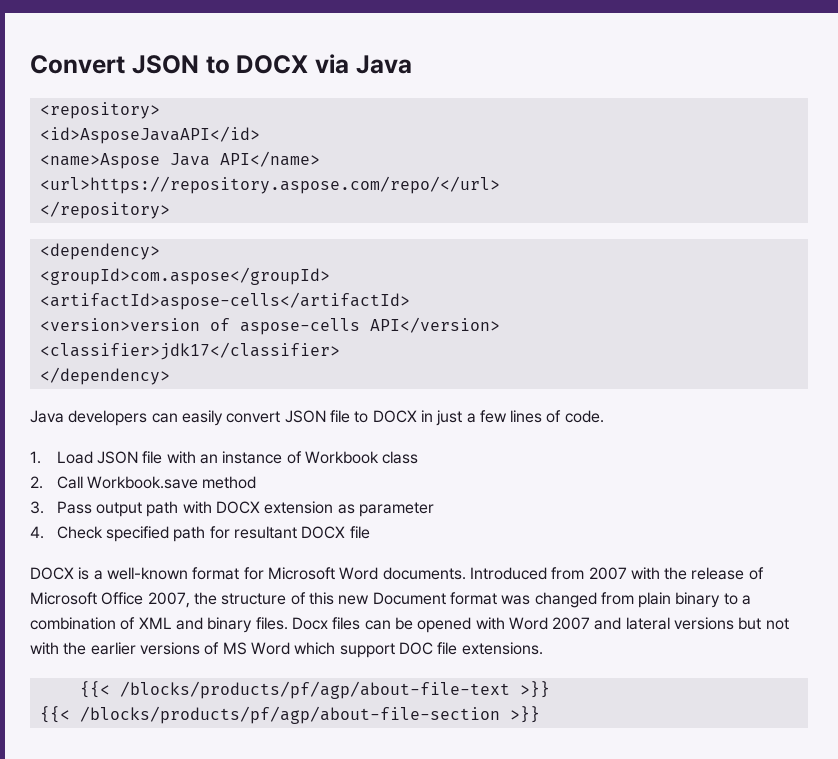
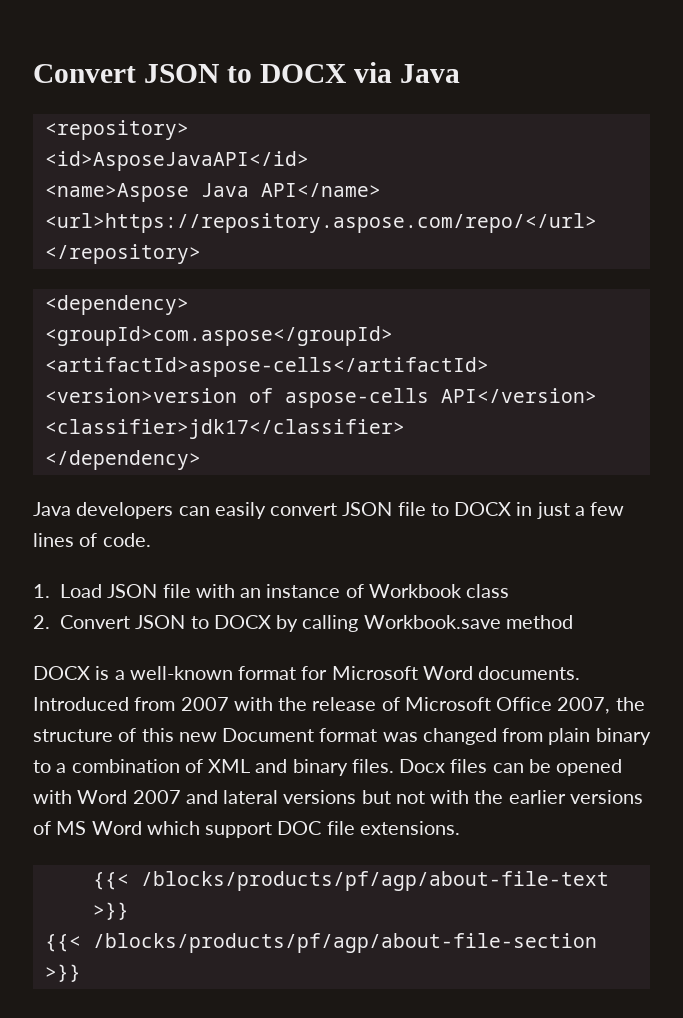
[56,476,257,489] [30,501,434,517] [30,526,370,542] Call Workbook.save method // 3. Pass output path with DOCX extension as parameter // 4. Check specified path for resultant DOCX file -> [60,615,574,632] Convert JSON to DOCX by calling Workbook.save method

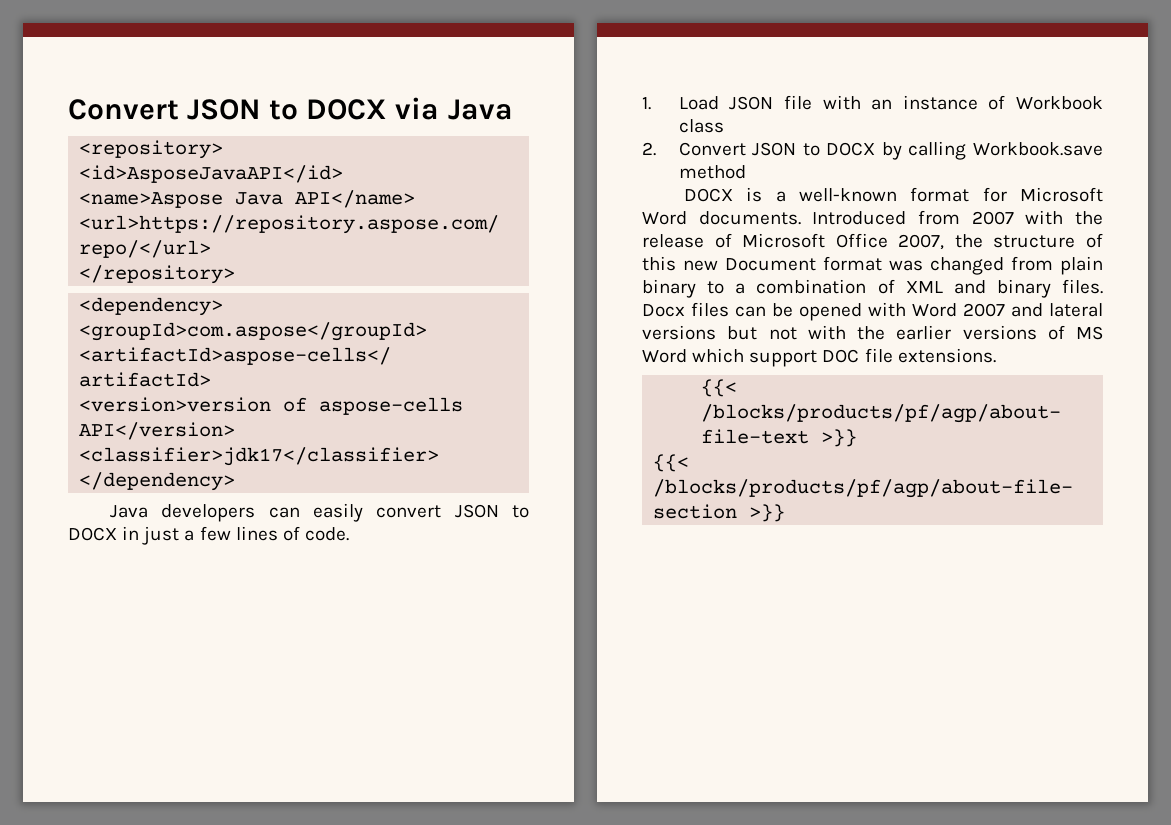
[397,502,426,516] file -> (499, 511) none

